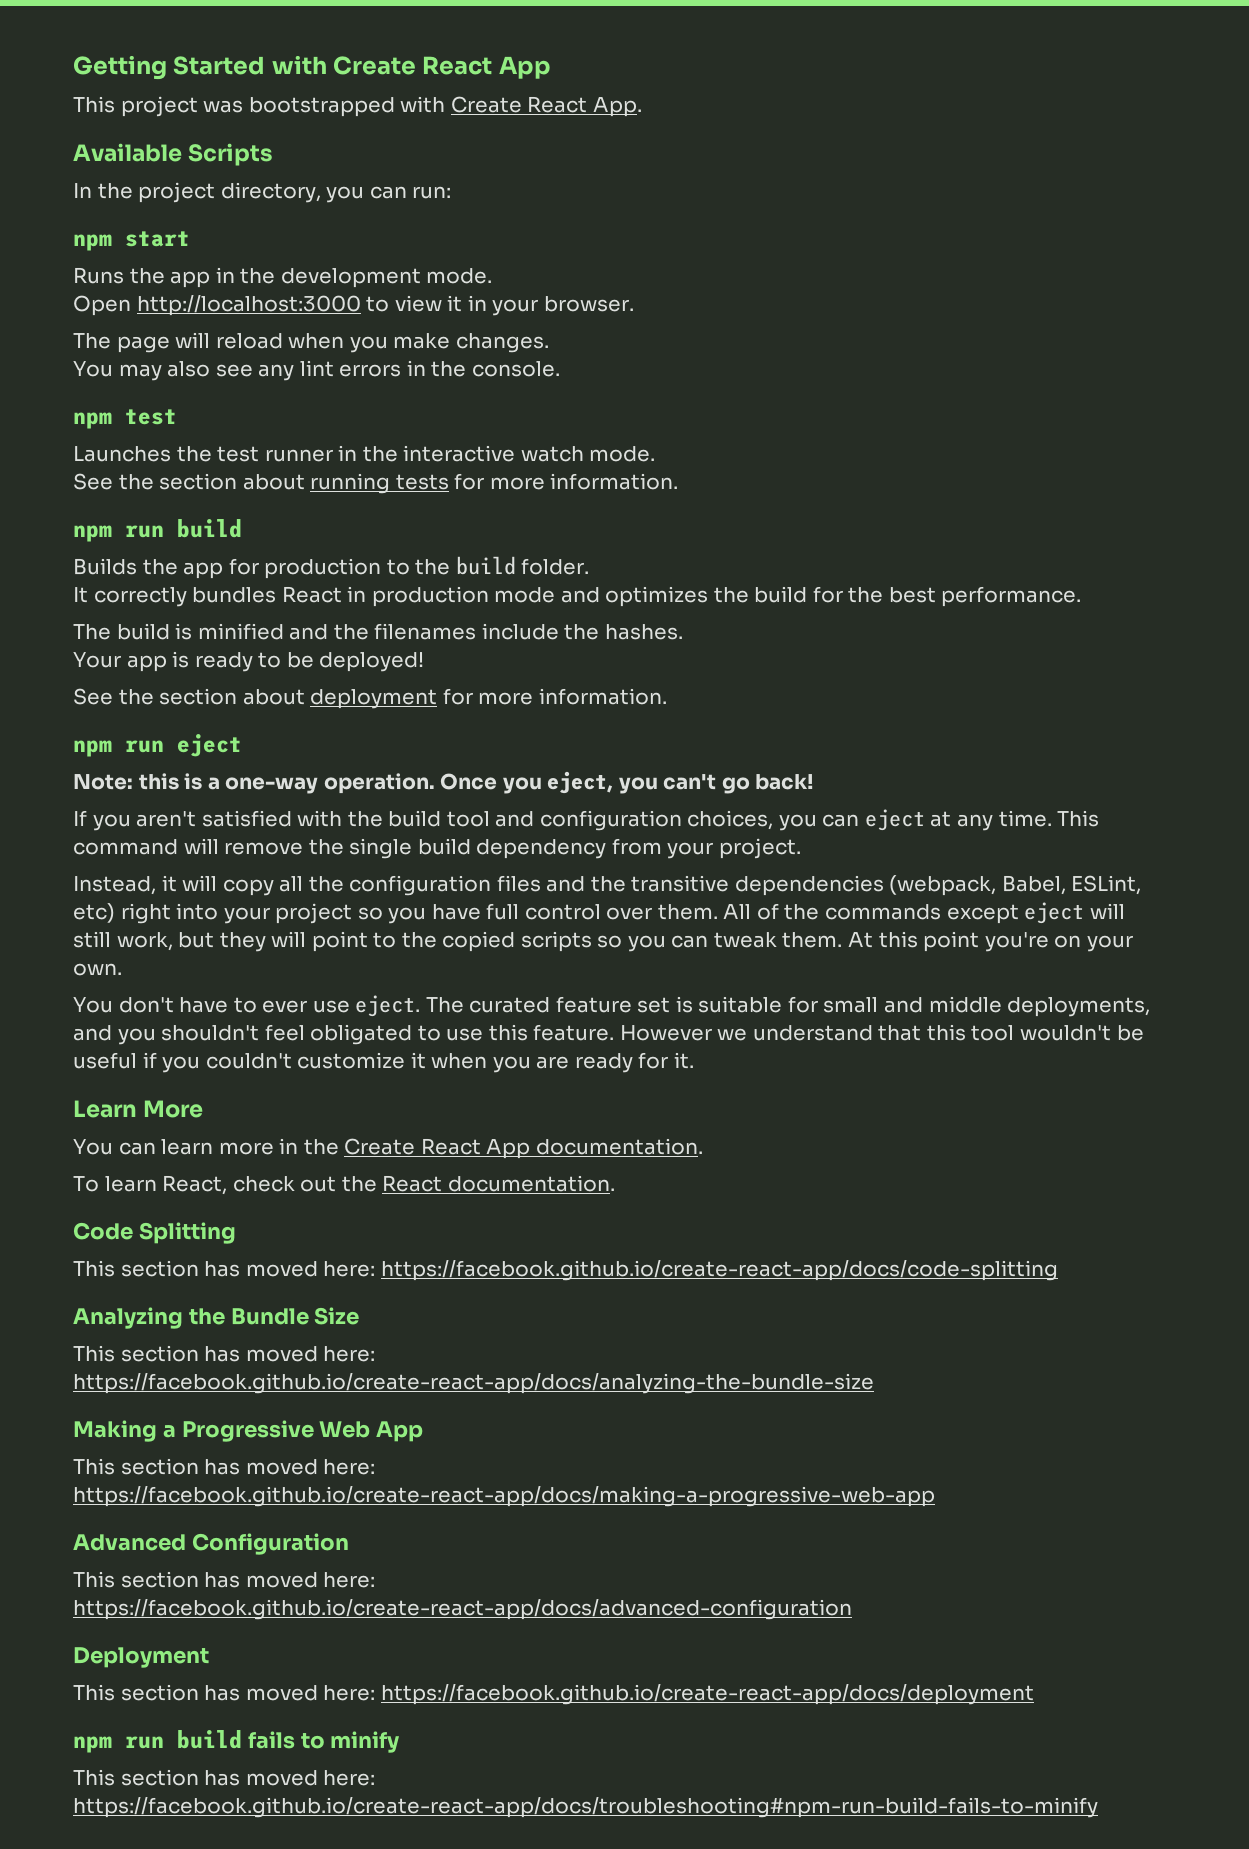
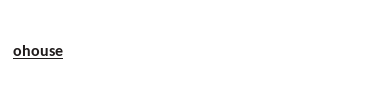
[73,55,551,80] [73,96,642,117] [73,143,274,166] [73,182,452,203] [73,231,190,251] [73,267,493,288] [73,295,634,316] [73,332,549,353] [73,360,560,381] [73,409,177,429] [73,445,656,462] [73,473,679,494] [73,519,242,542] [73,556,590,579] [73,586,1082,607] [73,623,683,640] [73,651,425,672] [73,688,667,709] [73,734,242,757] [73,771,815,794] [73,809,1100,831] [73,838,801,859] [73,875,1142,896] [73,902,1125,924] [73,931,1133,952] [73,963,122,976] [73,995,1151,1017] [73,1024,1144,1045] [73,1052,694,1073] [73,1100,204,1118] [73,1138,703,1159] [73,1175,615,1195] [73,1222,236,1244] [73,1260,1058,1281] [73,1307,360,1329] [73,1345,376,1362] [73,1373,874,1394] [73,1420,424,1442] [73,1458,376,1475] [73,1486,935,1507] [73,1533,349,1555] [73,1571,376,1588] [73,1599,852,1620] [73,1647,209,1668] [73,1684,1034,1705] [73,1730,401,1753] [73,1769,376,1786] [73,1797,1098,1818] Getting Started with Create React App // This project was bootstrapped with Create React App. // Available Scripts // In the project directory, you can run: // npm start // Runs the app in the development mode. // Open http://localhost:3000 to view it in your browser. // The page will reload when you make changes. // You may also see any lint errors in the console. // npm test // Launches the test runner in the interactive watch mode. // See the section about running tests for more information. // npm run build // Builds the app for production to the build folder. // It correctly bundles React in production mode and optimizes the build for the best performance. // The build is minified and the filenames include the hashes. // Your app is ready to be deployed! // See the section about deployment for more information. // npm run eject // Note: this is a one-way operation. Once you eject, you can't go back! // If you aren't satisfied with the build tool and configuration choices, you can eject at any time. This command will remove the single build dependency from your project. // Instead, it will copy all the configuration files and the transitive dependencies (webpack, Babel, ESLint, etc) right into your project so you have full control over them. All of the commands except eject will still work, but they will point to the copied scripts so you can tweak them. At this point you're on your own. // You don't have to ever use eject. The curated feature set is suitable for small and middle deployments, and you shouldn't feel obligated to use this feature. However we understand that this tool wouldn't be useful if you couldn't customize it when you are ready for it. // Learn More // You can learn more in the Create React App documentation. // To learn React, check out the React documentation. // Code Splitting // This section has moved here: https://facebook.github.io/create-react-app/docs/code-splitting // Analyzing the Bundle Size // This section has moved here: https://facebook.github.io/create-react-app/docs/analyzing-the-bundle-size // Making a Progressive Web App // This section has moved here: https://facebook.github.io/create-react-app/docs/making-a-progressive-web-app // Advanced Configuration // This section has moved here: https://facebook.github.io/create-react-app/docs/advanced-configuration // Deployment // This section has moved here: https://facebook.github.io/create-react-app/docs/deployment // npm run build fails to minify // This section has moved here: https://facebook.github.io/create-react-app/docs/troubleshooting#npm-run-build-fails-to-minify -> [13,45,63,56] ohouse

